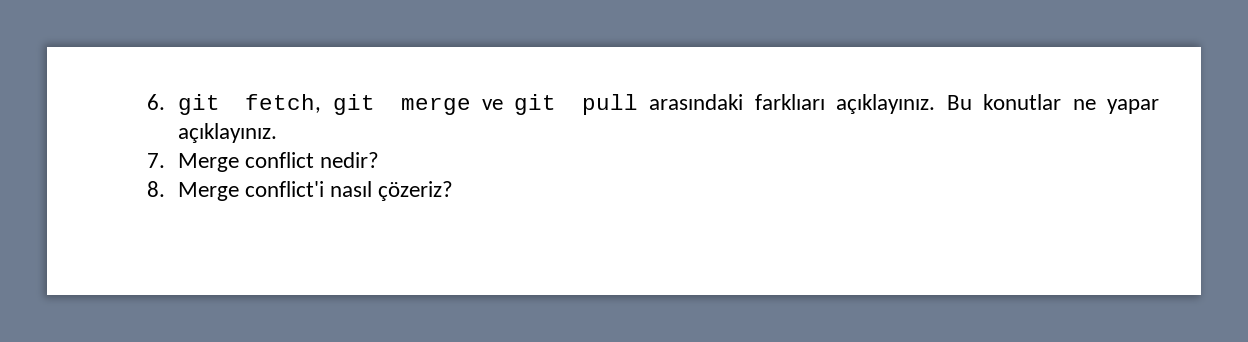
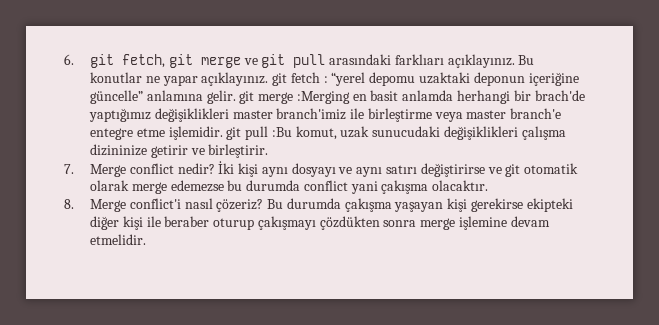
[147,152,380,172] // 7. Merge conflict nedir? -> [272,72,579,86] [89,90,585,104] [88,108,562,122] [89,126,566,140] [89,144,269,158] [64,161,579,177] [89,180,489,194] git fetch : “yerel depomu uzaktaki deponun içeriğine güncelle” anlamına gelir. git merge :Merging en basit anlamda herhangi bir brach'de yaptığımız değişiklikleri master branch'imiz ile birleştirme veya master branch'e entegre etme işlemidir. git pull :Bu komut, uzak sunucudaki değişiklikleri çalışma dizininize getirir ve birleştirir. // 7. Merge conflict nedir? İki kişi aynı dosyayı ve aynı satırı değiştirirse ve git otomatik olarak merge edemezse bu durumda conflict yani çakışma olacaktır.
(454, 191) none -> [267,198,573,212] [89,216,550,230] [89,234,146,245] Bu durumda çakışma yaşayan kişi gerekirse ekipteki diğer kişi ile beraber oturup çakışmayı çözdükten sonra merge işlemine devam etmelidir.

